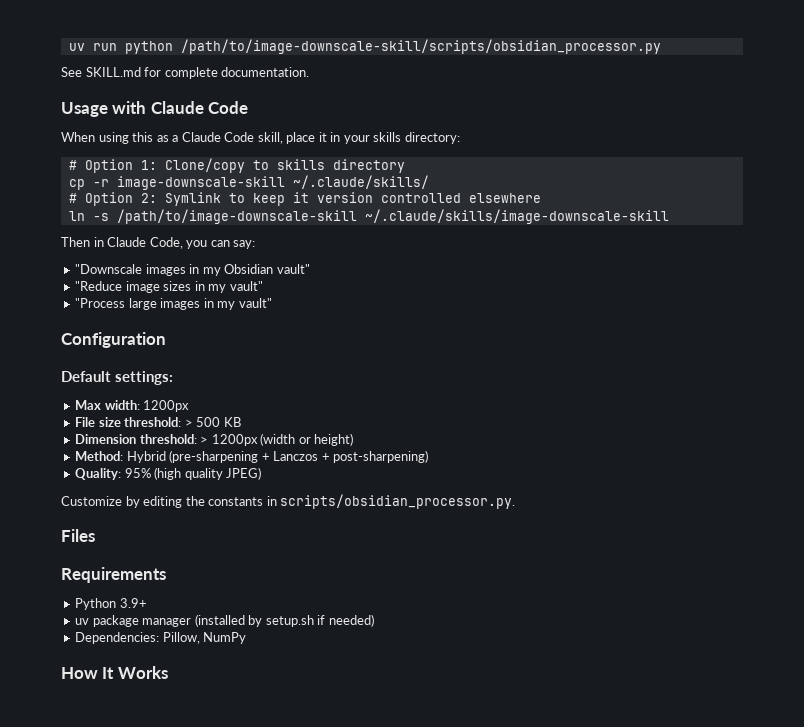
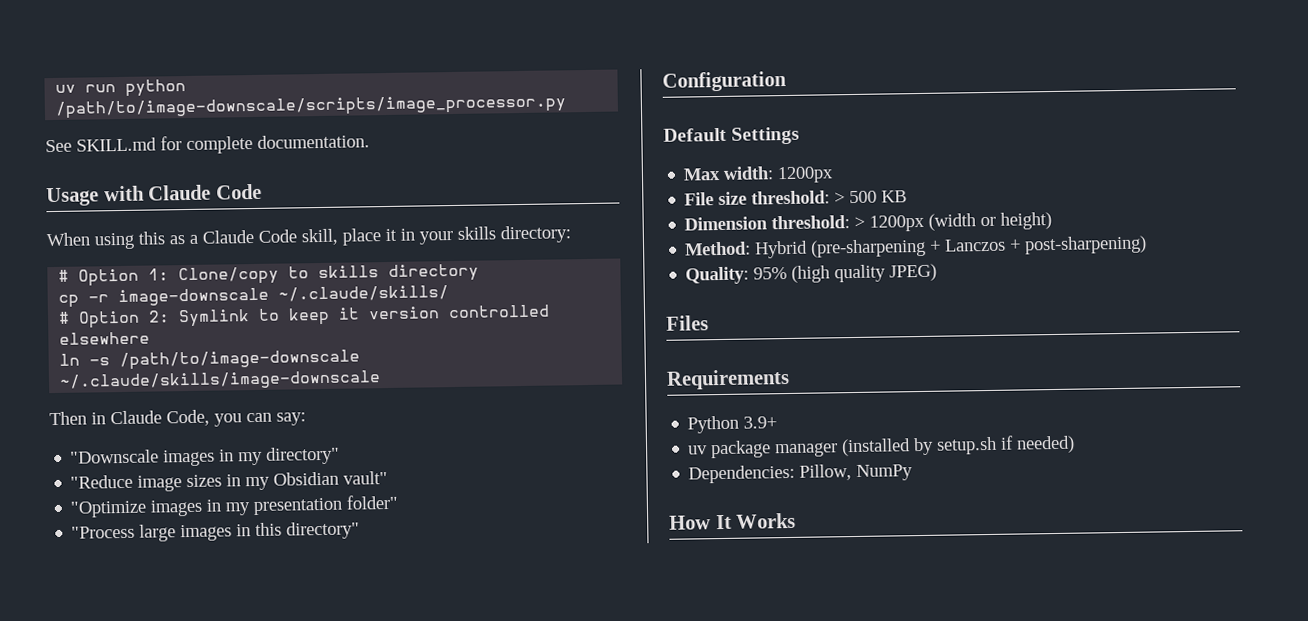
[180,39,661,54] /path/to/image-downscale-skill/scripts/obsidian_processor.py -> [55,94,568,119] /path/to/image-downscale/scripts/image_processor.py
[116,176,285,190] image-downscale-skill -> [118,287,270,307] image-downscale
[116,209,669,224] /path/to/image-downscale-skill ~/.claude/skills/image-downscale-skill -> [119,349,361,371] [59,370,382,391] /path/to/image-downscale ~/.claude/skills/image-downscale
[224,264,310,274] Obsidian vault" -> [266,446,341,465] directory"
[229,281,263,291] vault" -> [273,471,389,486] [70,494,399,518] Obsidian vault" // "Optimize images in my presentation folder"
[217,298,272,310] my vault" -> [255,521,361,540] this directory"
[115,371,173,385] settings: -> [731,126,801,145] Settings
[61,494,516,509] // Customize by editing the constants in scripts/obsidian_processor.py. -> (938, 272) none

